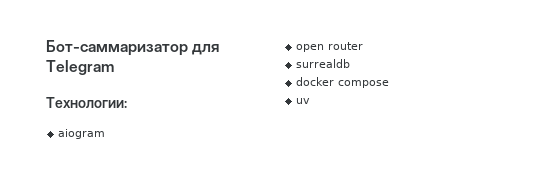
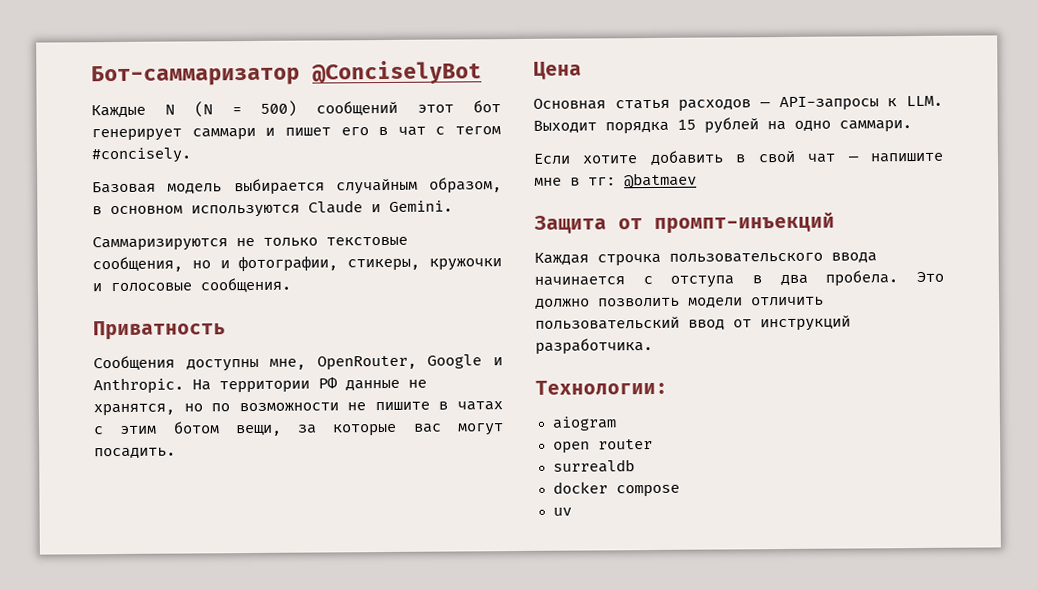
[192,44,220,55] [46,60,114,75] для Telegram -> [311,60,482,85] [91,100,501,118] [91,126,501,142] [91,147,191,164] [92,177,502,196] [92,200,453,218] [92,236,408,252] [92,255,503,273] [92,277,291,293] [93,320,226,341] [93,354,503,372] [93,377,427,395] [93,401,503,417] [93,421,504,437] [94,447,176,459] [533,61,582,80] [533,95,943,112] [533,117,912,135] [533,150,944,166] [534,172,697,189] [534,211,835,234] [534,252,877,267] [534,270,944,288] [535,296,824,309] [535,315,851,332] [535,337,653,355] @ConciselyBot // Каждые N (N = 500) сообщений этот бот генерирует саммари и пишет его в чат с тегом #concisely. // Базовая модель выбирается случайным образом, в основном используются Claude и Gemini. // Саммаризируются не только текстовые сообщения, но и фотографии, стикеры, кружочки и голосовые сообщения. // Приватность // Сообщения доступны мне, OpenRouter, Google и Anthropic. На территории РФ данные не хранятся, но по возможности не пишите в чатах с этим ботом вещи, за которые вас могут посадить. // Цена // Основная статья расходов — API-запросы к LLM. Выходит порядка 15 рублей на одно саммари. // Если хотите добавить в свой чат — напишите мне в тг: @batmaev // Защита от промпт-инъекций // Каждая строчка пользовательского ввода начинается с отступа в два пробела. Это должно позволить модели отличить пользовательский ввод от инструкций разработчика.

